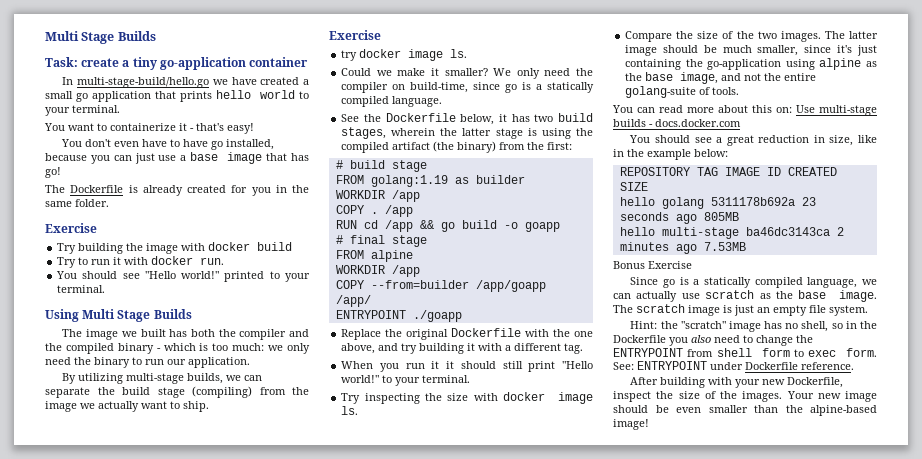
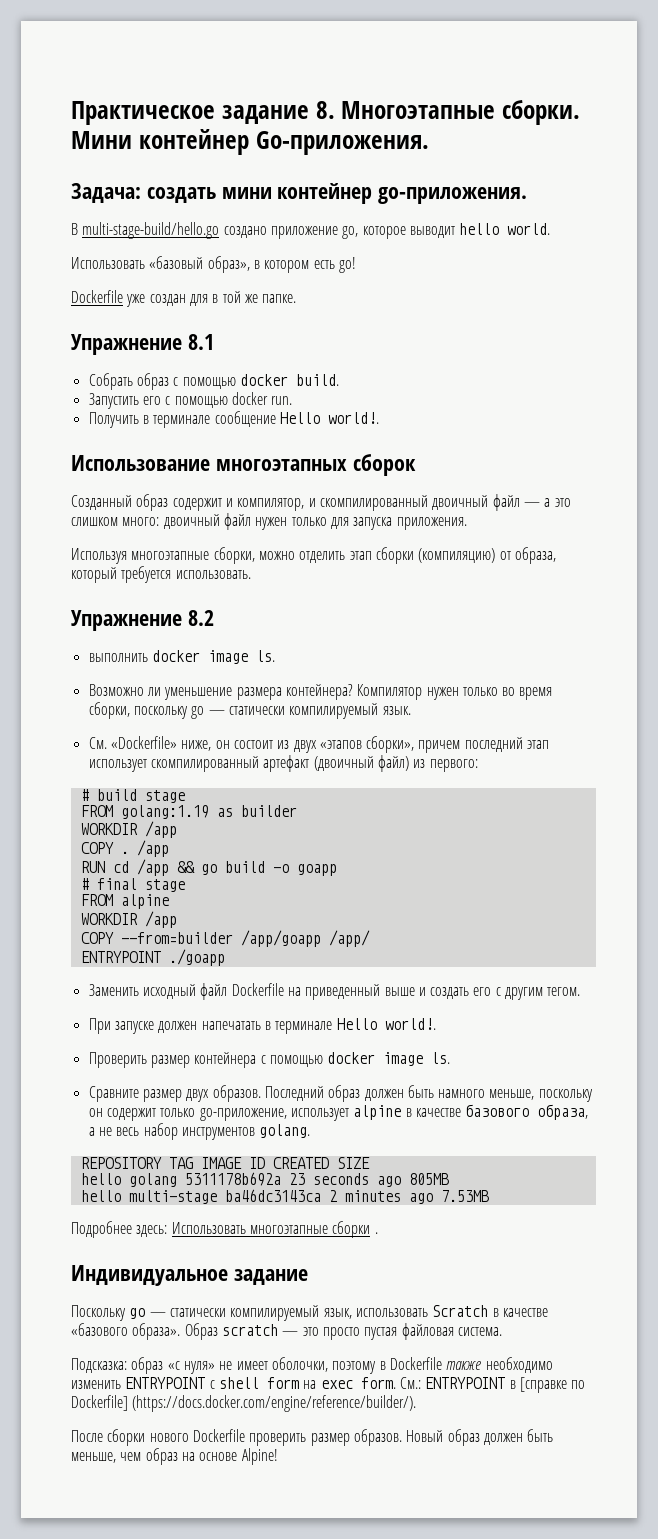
[45,31,156,44] [45,57,309,70] [62,77,309,88] [45,90,309,102] [45,105,120,116] [44,123,254,134] [61,139,275,150] [45,152,309,164] [45,167,61,178] [45,185,309,196] [45,199,109,207] [45,223,97,233] [57,242,293,254] [57,256,225,268] [56,271,310,282] [57,285,106,293] [45,309,192,322] [62,329,309,340] [45,343,310,354] [45,357,250,368] [62,373,263,384] [45,386,309,398] [45,401,209,412] [329,30,381,40] [341,49,468,61] [341,68,593,79] [341,82,594,93] [341,96,443,107] [341,113,593,125] [341,127,593,139] [341,141,573,153] Multi Stage Builds // Task: create a tiny go-application container // In multi-stage-build/hello.go we have created a small go application that prints hello world to your terminal. // You want to containerize it - that's easy! // You don't even have to have go installed, because you can just use a base image that has go! // The Dockerfile is already created for you in the same folder. // Exercise // Try building the image with docker build // Try to run it with docker run. // You should see "Hello world!" printed to your terminal. // Using Multi Stage Builds // The image we built has both the compiler and the compiled binary - which is too much: we only need the binary to run our application. // By utilizing multi-stage builds, we can separate the build stage (compiling) from the image we actually want to ship. // Exercise // try docker image ls. // Could we make it smaller? We only need the compiler on build-time, since go is a statically compiled language. // See the Dockerfile below, it has two build stages, wherein the latter stage is using the compiled artifact (the binary) from the first: -> [71,100,580,125] [71,129,429,155] [71,183,528,204] [71,222,551,239] [71,256,356,273] [71,290,297,307] [71,334,214,355] [88,373,339,390] [88,392,293,409] [88,411,379,428] [71,454,416,476] [71,494,571,511] [71,513,467,530] [71,547,556,564] [71,566,251,583] [71,610,214,631] [88,650,275,664] [88,684,553,700] [88,702,411,719] [88,736,550,753] [88,755,478,772] Практическое задание 8. Многоэтапные сборки. Мини контейнер Go-приложения. // Задача: создать мини контейнер go-приложения. // В multi-stage-build/hello.go создано приложение go, которое выводит hello world. // Использовать «базовый образ», в котором есть go! // Dockerfile уже создан для в той же папке. // Упражнение 8.1 // Собрать образ с помощью docker build. // Запустить его с помощью docker run. // Получить в терминале сообщение Hello world!. // Использование многоэтапных сборок // Созданный образ содержит и компилятор, и скомпилированный двоичный файл — а это слишком много: двоичный файл нужен только для запуска приложения. // Используя многоэтапные сборки, можно отделить этап сборки (компиляцию) от образа, который требуется использовать. // Упражнение 8.2 // выполнить docker image ls. // Возможно ли уменьшение размера контейнера? Компилятор нужен только во время сборки, поскольку go — статически компилируемый язык. // См. «Dockerfile» ниже, он состоит из двух «этапов сборки», причем последний этап использует скомпилированный артефакт (двоичный файл) из первого:
[341,328,593,340] [341,343,584,354] [341,361,593,372] [341,375,471,386] [341,392,593,404] [341,406,359,415] [625,31,878,42] [625,45,877,56] [625,58,877,70] [625,72,817,84] [625,86,740,98] [612,105,877,116] [613,119,741,127] [629,135,877,146] [613,149,728,160] Replace the original Dockerfile with the one above, and try building it with a different tag. // When you run it it should still print "Hello world!" to your terminal. // Try inspecting the size with docker image ls. // Compare the size of the two images. The latter image should be much smaller, since it's just containing the go-application using alpine as the base image, and not the entire golang-suite of tools. // You can read more about this on: Use multi-stage builds - docs.docker.com // You should see a great reduction in size, like in the example below: -> [88,983,581,1000] [88,1018,436,1034] [88,1052,451,1068] [88,1085,593,1102] [88,1104,589,1121] [88,1123,311,1140] Заменить исходный файл Dockerfile на приведенный выше и создать его с другим тегом. // При запуске должен напечатать в терминале Hello world!. // Проверить размер контейнера с помощью docker image ls. // Сравните размер двух образов. Последний образ должен быть намного меньше, поскольку он содержит только go-приложение, использует alpine в качестве базового образа, а не весь набор инструментов golang.
[613,261,692,269] [630,277,877,288] [613,290,877,302] [613,304,868,316] [630,321,877,332] [613,335,813,346] [613,348,714,357] Bonus Exercise // Since go is a statically compiled language, we can actually use scratch as the base image. The scratch image is just an empty file system. // Hint: the "scratch" image has no shell, so in the Dockerfile you also need to change the ENTRYPOINT from -> [71,1221,378,1238] [71,1265,308,1286] [71,1305,548,1321] [71,1323,502,1340] [71,1357,553,1374] [71,1377,215,1389] Подробнее здесь: Использовать многоэтапные сборки . // Индивидуальное задание // Поскольку go — статически компилируемый язык, использовать Scratch в качестве «базового образа». Образ scratch — это просто пустая файловая система. // Подсказка: образ «с нуля» не имеет оболочки, поэтому в Dockerfile также необходимо изменить ENTRYPOINT с
[793,349,804,357] to -> [303,1380,317,1389] на
[613,361,854,370] [630,377,844,388] [613,391,877,402] [613,405,877,416] [613,419,649,430] See: ENTRYPOINT under Dockerfile reference. // After building with your new Dockerfile, inspect the size of the images. Your new image should be even smaller than the alpine-based image! -> [399,1377,586,1393] [71,1395,417,1412] [71,1429,554,1446] [71,1448,278,1465] См.: ENTRYPOINT в [справке по Dockerfile] (https://docs.docker.com/engine/reference/builder/). // После сборки нового Dockerfile проверить размер образов. Новый образ должен быть меньше, чем образ на основе Alpine!

